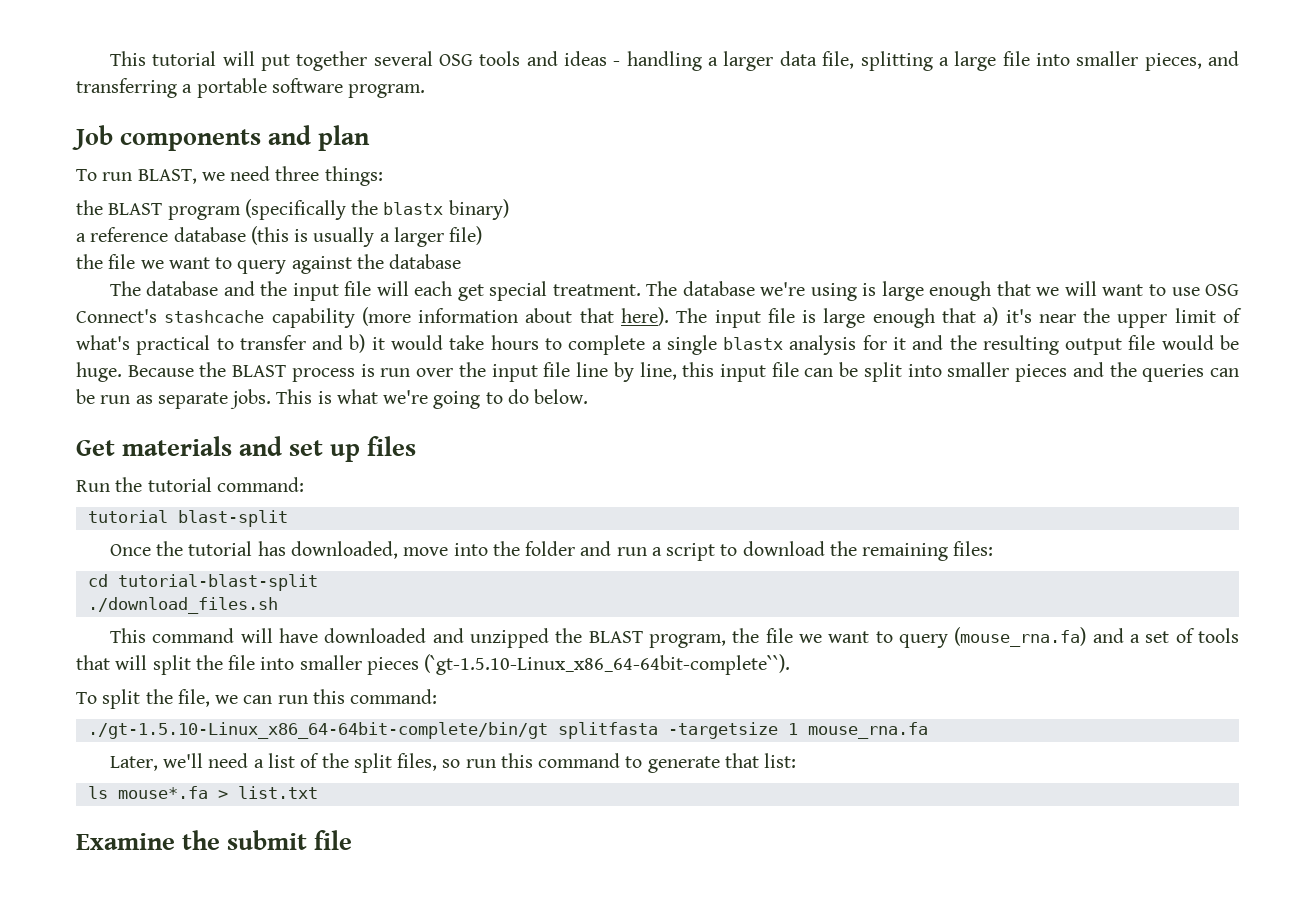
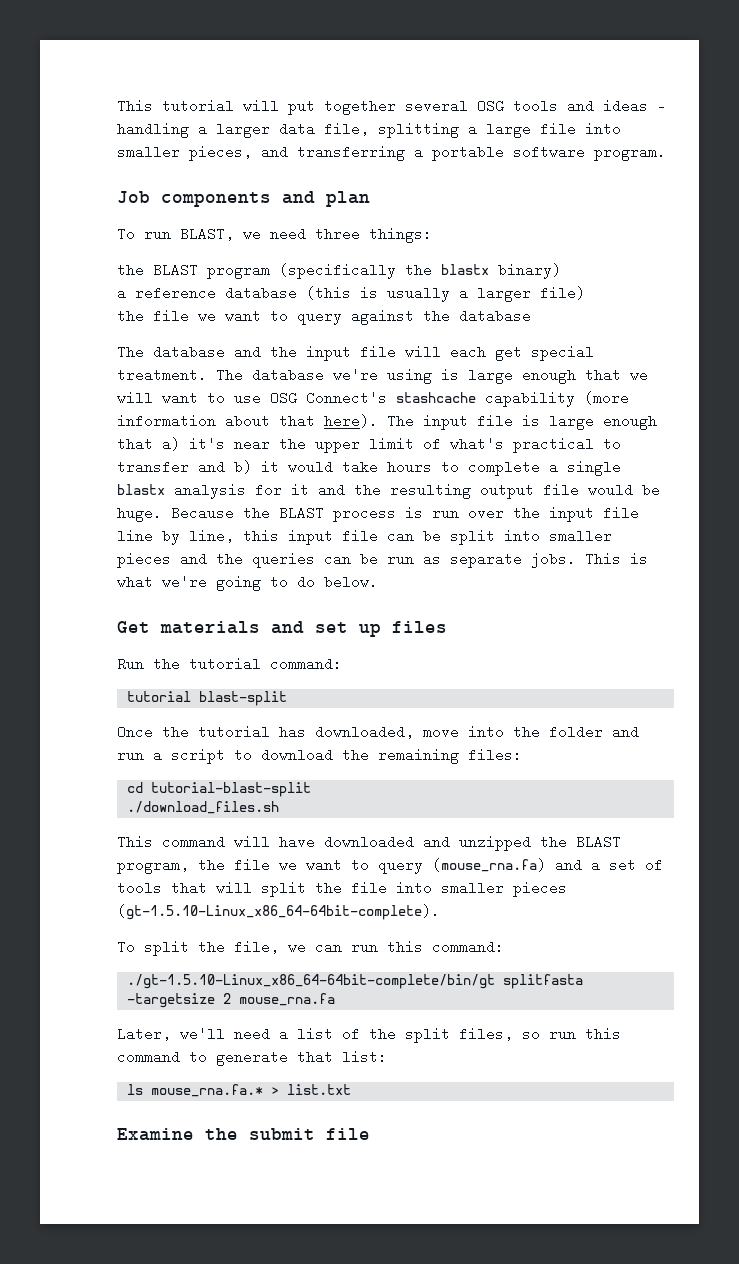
[424,654,791,675] (`gt-1.5.10-Linux_x86_64-64bit-complete``). -> [117,904,440,920] (gt-1.5.10-Linux_x86_64-64bit-complete).
[787,723,798,735] 1 -> [223,993,232,1004] 2
[117,786,208,799] mouse*.fa -> [151,1084,264,1097] mouse_rna.fa.*

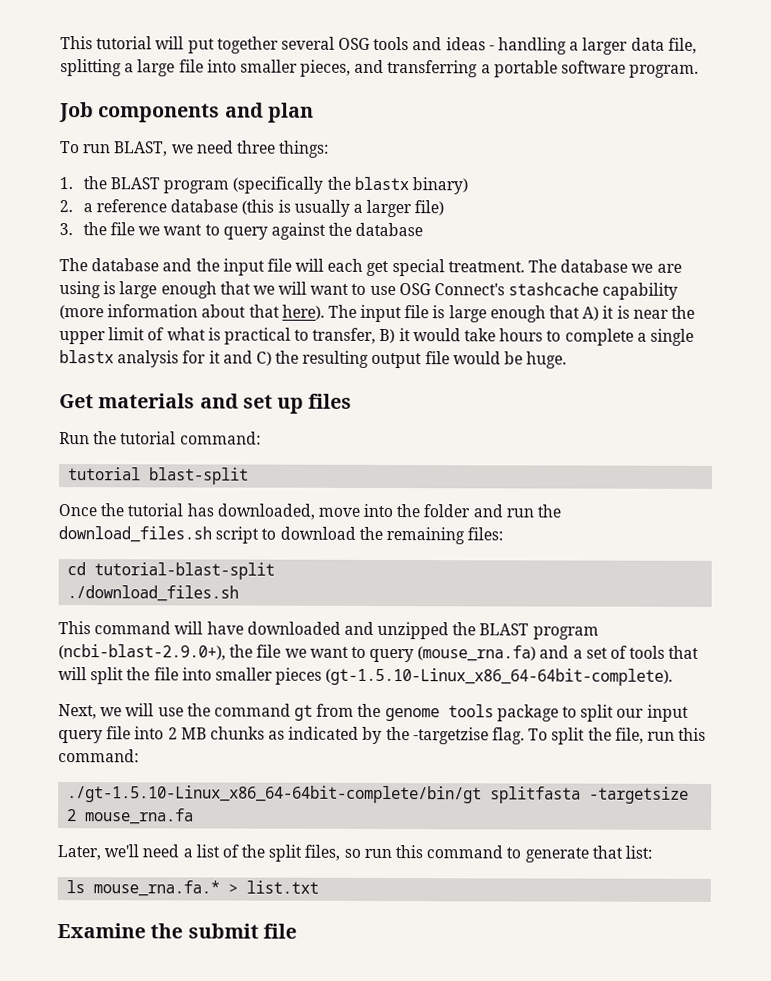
(432, 235) none -> [59,177,73,190] 1.
(561, 271) none -> [59,200,73,213] 2.
(585, 293) none -> [59,223,73,236] 3.
[333,368,378,382] we're -> [631,263,682,273] we are
[162,437,225,451] a) it's -> [582,305,630,321] A) it is
[450,437,621,453] [117,460,252,474] what's practical to transfer and b) -> [166,327,396,345] what is practical to transfer, B)
(345, 490) none -> [255,351,272,366] C)
[171,506,639,522] [117,529,612,545] [117,552,648,568] [117,575,378,591] Because the BLAST process is run over the input file line by line, this input file can be split into smaller pieces and the queries can be run as separate jobs. This is what we're going to do below. -> (568, 360) none
[153,748,162,762] a -> [537,504,562,518] [58,526,212,543] the download_files.sh
[117,858,189,874] program, -> [532,626,599,640] [58,644,226,661] program (ncbi-blast-2.9.0+),
(440, 912) none -> [58,703,689,722] [58,726,526,745] Next, we will use the command gt from the genome tools package to split our input query file into 2 MB chunks as indicated by the -targetzise flag.
[288,940,342,954] we can -> (644, 735) none

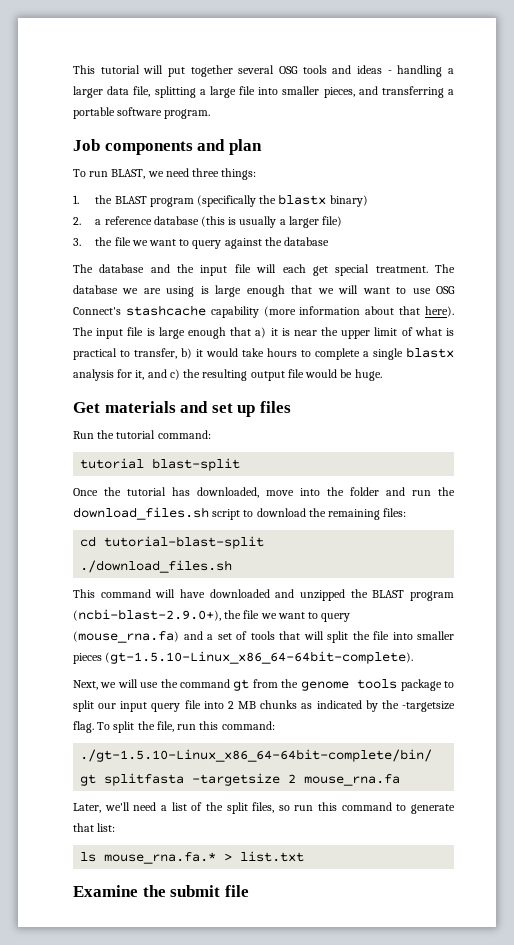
[582,306,600,321] A) -> [255,327,267,338] a)
[379,328,396,344] B) -> [181,348,192,359] b)
[208,350,272,366] it and C) -> [135,369,180,380] it, and c)
[412,727,489,745] -targetzise -> [401,701,455,712] -targetsize

